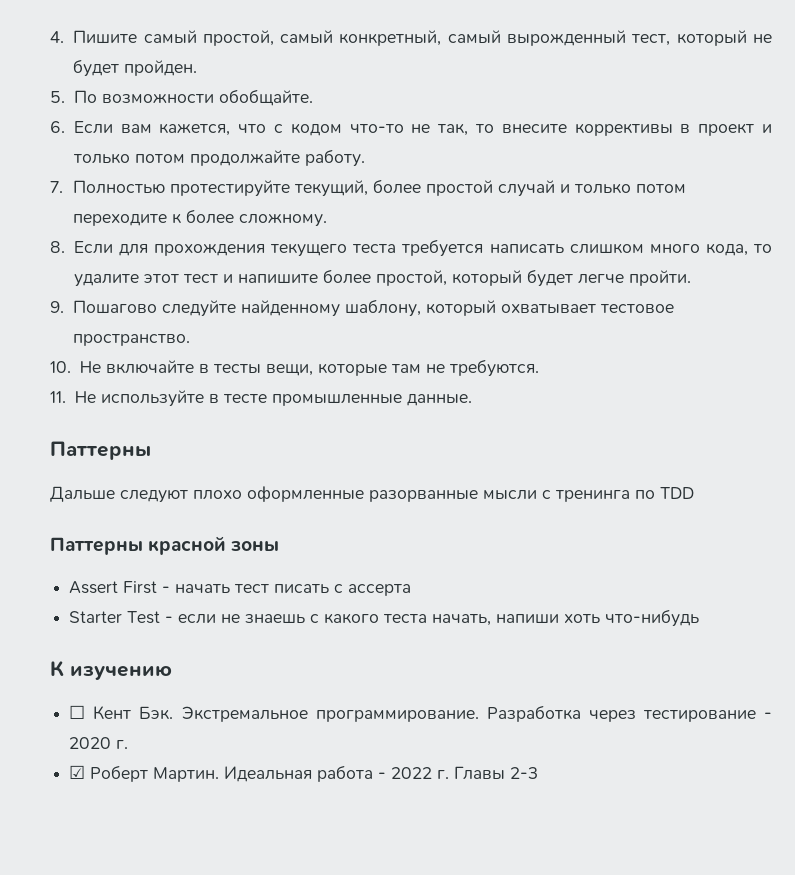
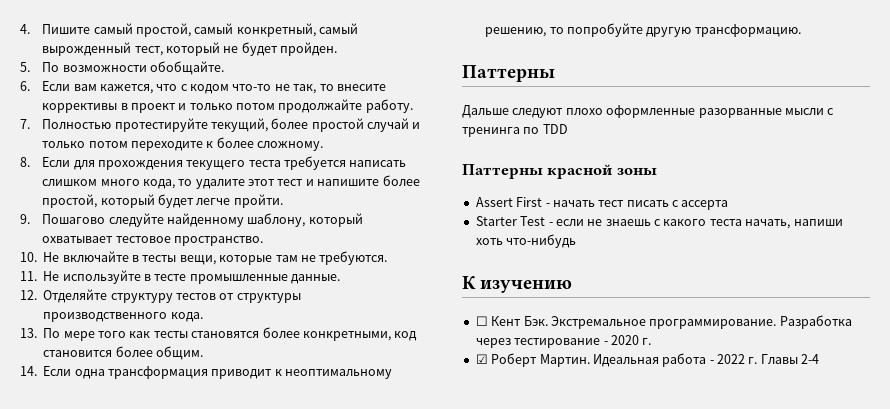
(472, 400) none -> [20,289,301,303] [43,312,203,322] [20,327,418,341] [43,346,203,360] [20,366,393,379] [485,23,801,37] // 12. Отделяйте структуру тестов от структуры производственного кода. // 13. По мере того как тесты становятся более конкретными, код становится более общим. // 14. Если одна трансформация приводит к неоптимальному решению, то попробуйте другую трансформацию.
[510,767,539,779] 2-3 -> [801,354,820,364] 2-4

